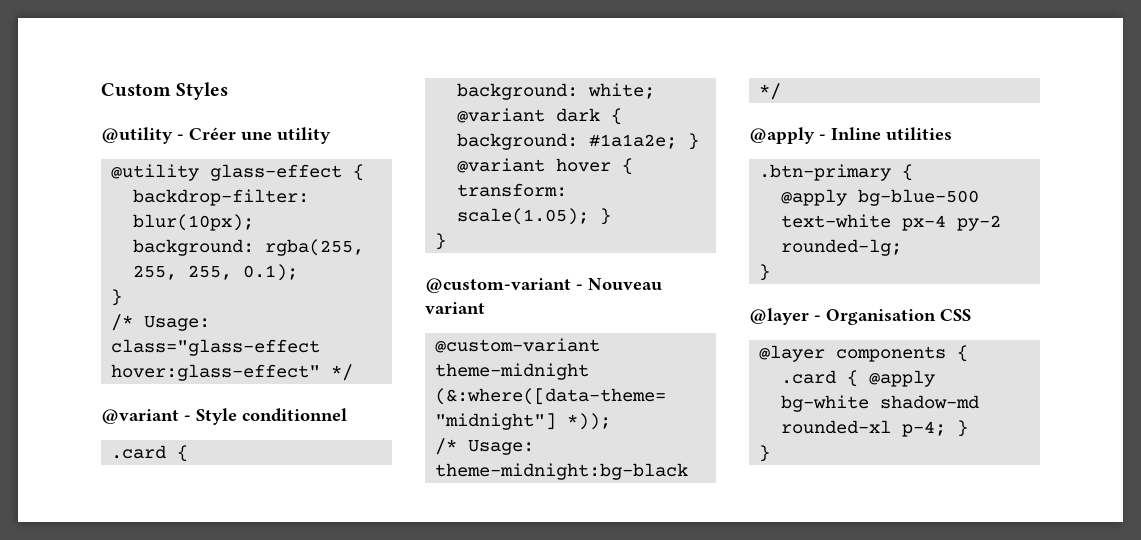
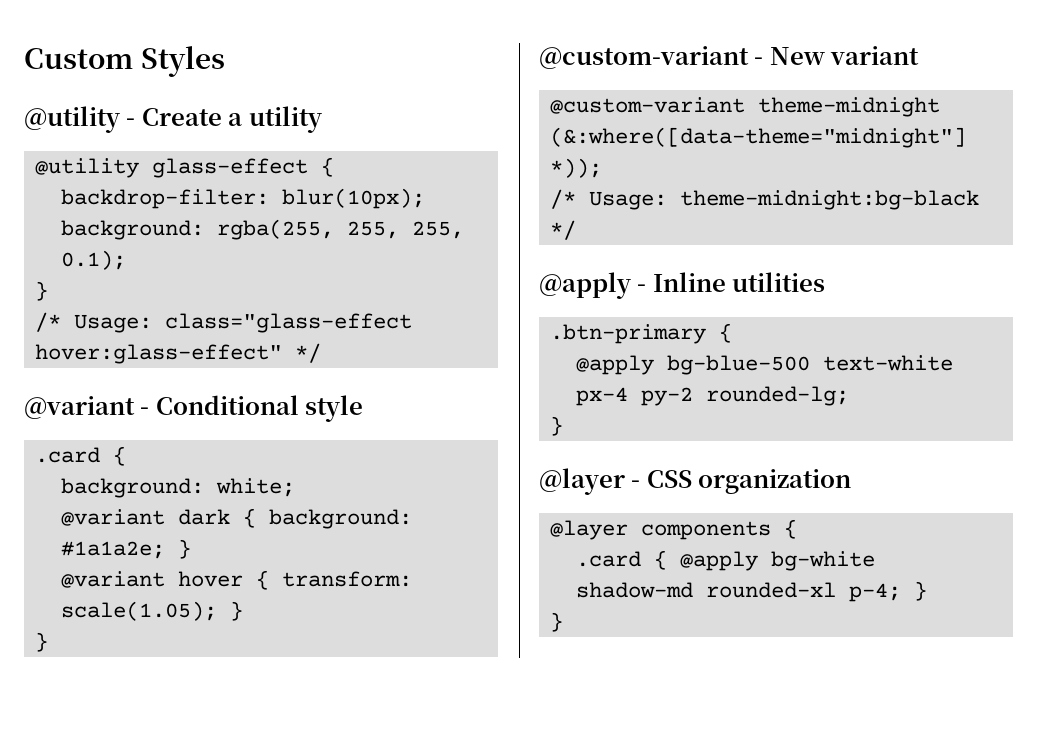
[189,127,272,141] Créer une -> [141,108,243,126] Create a
[196,408,347,425] Style conditionnel -> [155,395,364,422] Conditional style
[588,278,662,291] Nouveau -> [769,47,825,65] New
[826,309,936,325] Organisation -> (641, 484) none
(971, 315) none -> [698,469,852,494] organization

